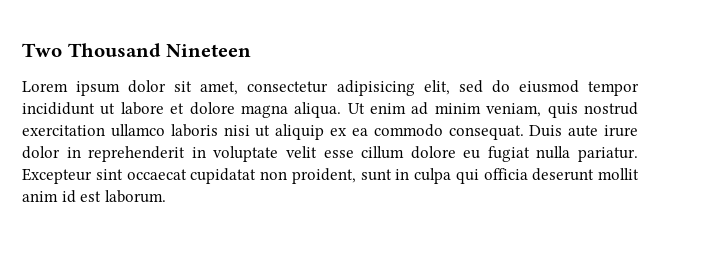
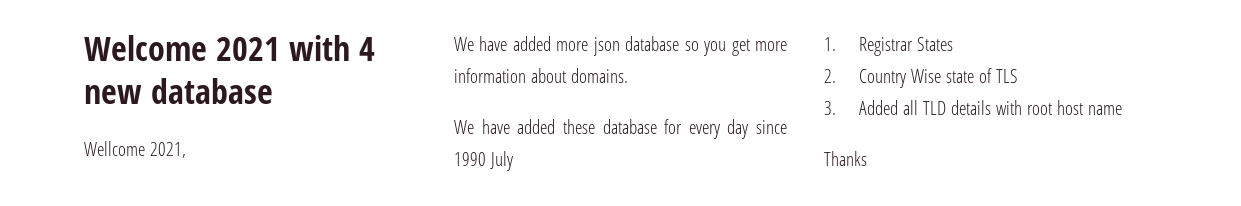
[22,43,252,57] [22,80,639,96] [22,102,638,118] [22,124,638,140] [22,146,638,162] [22,168,639,184] [22,190,166,203] Two Thousand Nineteen // Lorem ipsum dolor sit amet, consectetur adipisicing elit, sed do eiusmod tempor incididunt ut labore et dolore magna aliqua. Ut enim ad minim veniam, quis nostrud exercitation ullamco laboris nisi ut aliquip ex ea commodo consequat. Duis aute irure dolor in reprehenderit in voluptate velit esse cillum dolore eu fugiat nulla pariatur. Excepteur sint occaecat cupidatat non proident, sunt in culpa qui officia deserunt mollit anim id est laborum. -> [84,35,376,61] [84,78,274,104] [84,141,186,158] [454,36,787,56] [454,68,628,83] [454,119,787,139] [454,151,513,171] [824,37,953,56] [824,68,1018,88] [824,100,1122,115] [824,151,867,166] Welcome 2021 with 4 new database // Wellcome 2021, // We have added more json database so you get more information about domains. // We have added these database for every day since 1990 July // 1. Registrar States // 2. Country Wise state of TLS // 3. Added all TLD details with root host name // Thanks

